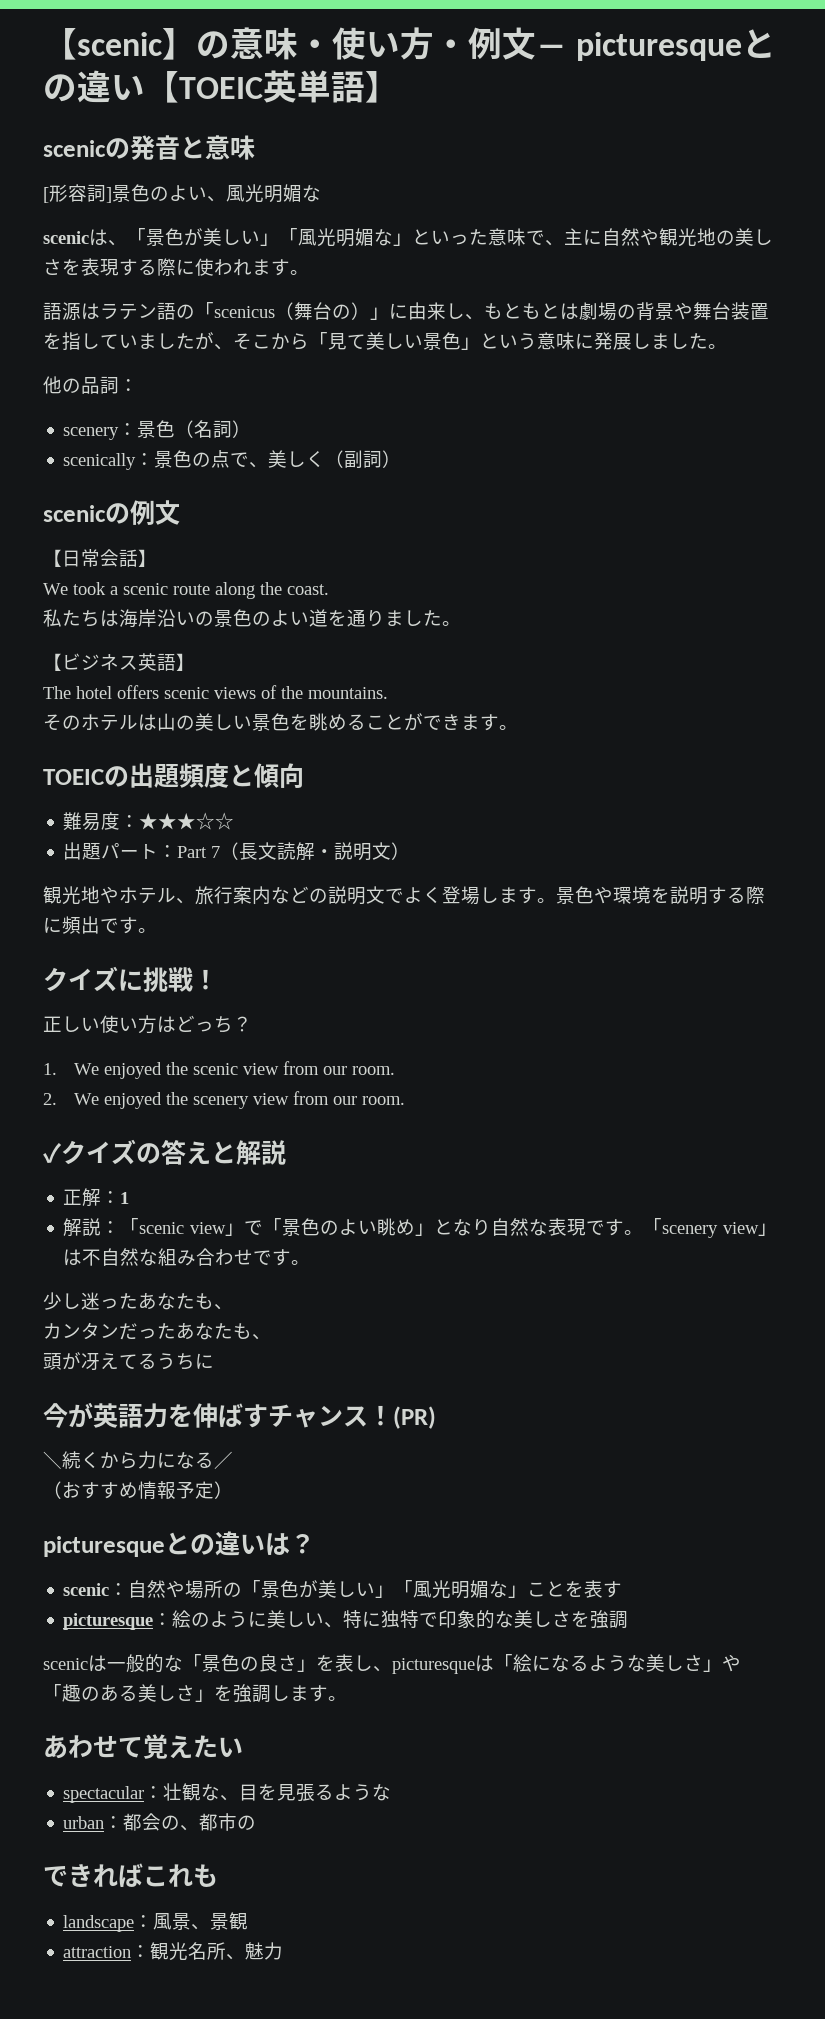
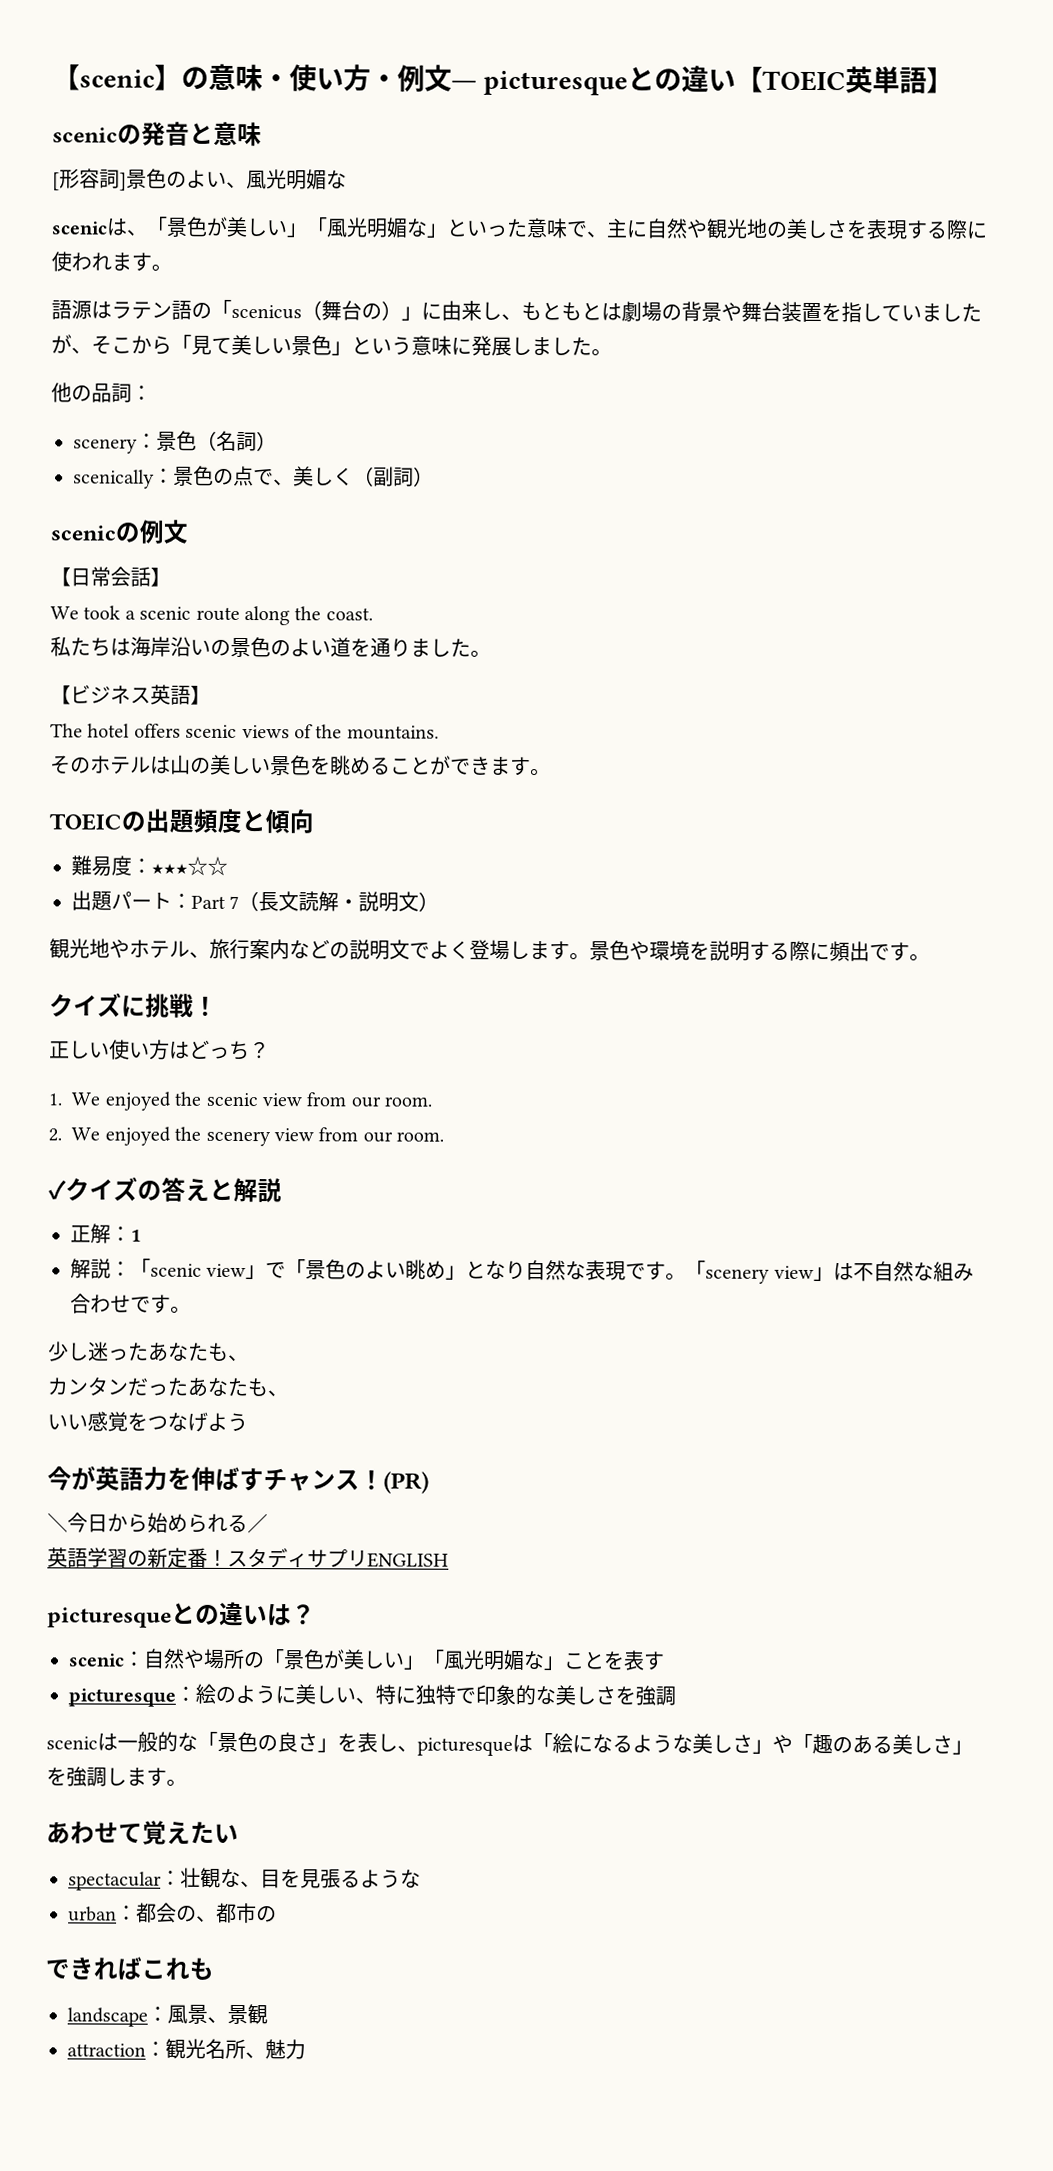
[43,1352,214,1370] 頭が冴えてるうちに -> [47,1411,248,1432] いい感覚をつなげよう
[62,1451,233,1469] [43,1481,233,1500] 続くから力になる／ // （おすすめ情報予定） -> [67,1512,268,1534] [47,1547,449,1569] 今日から始められる／ // 英語学習の新定番！スタディサプリENGLISH

